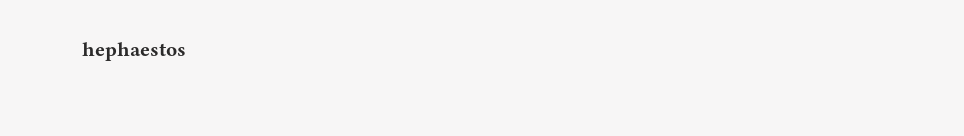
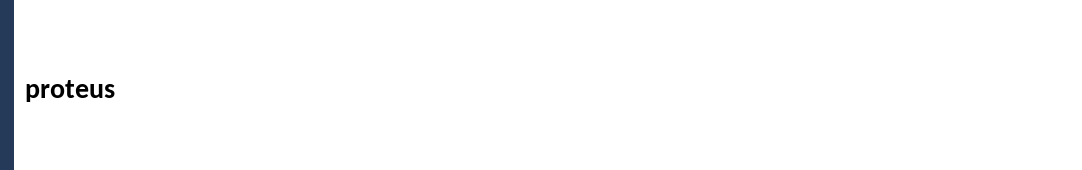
[82,42,186,61] hephaestos -> [25,80,115,102] proteus

